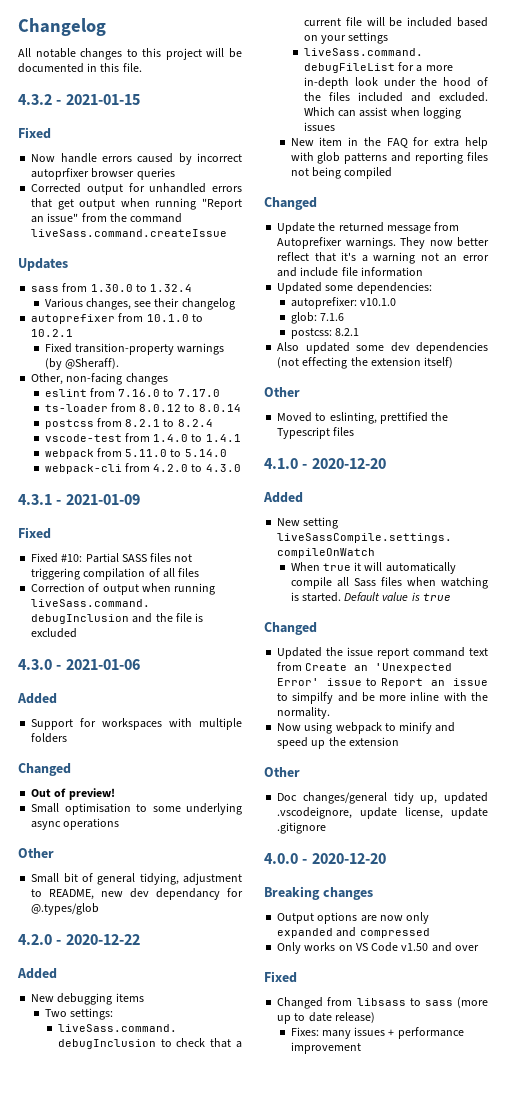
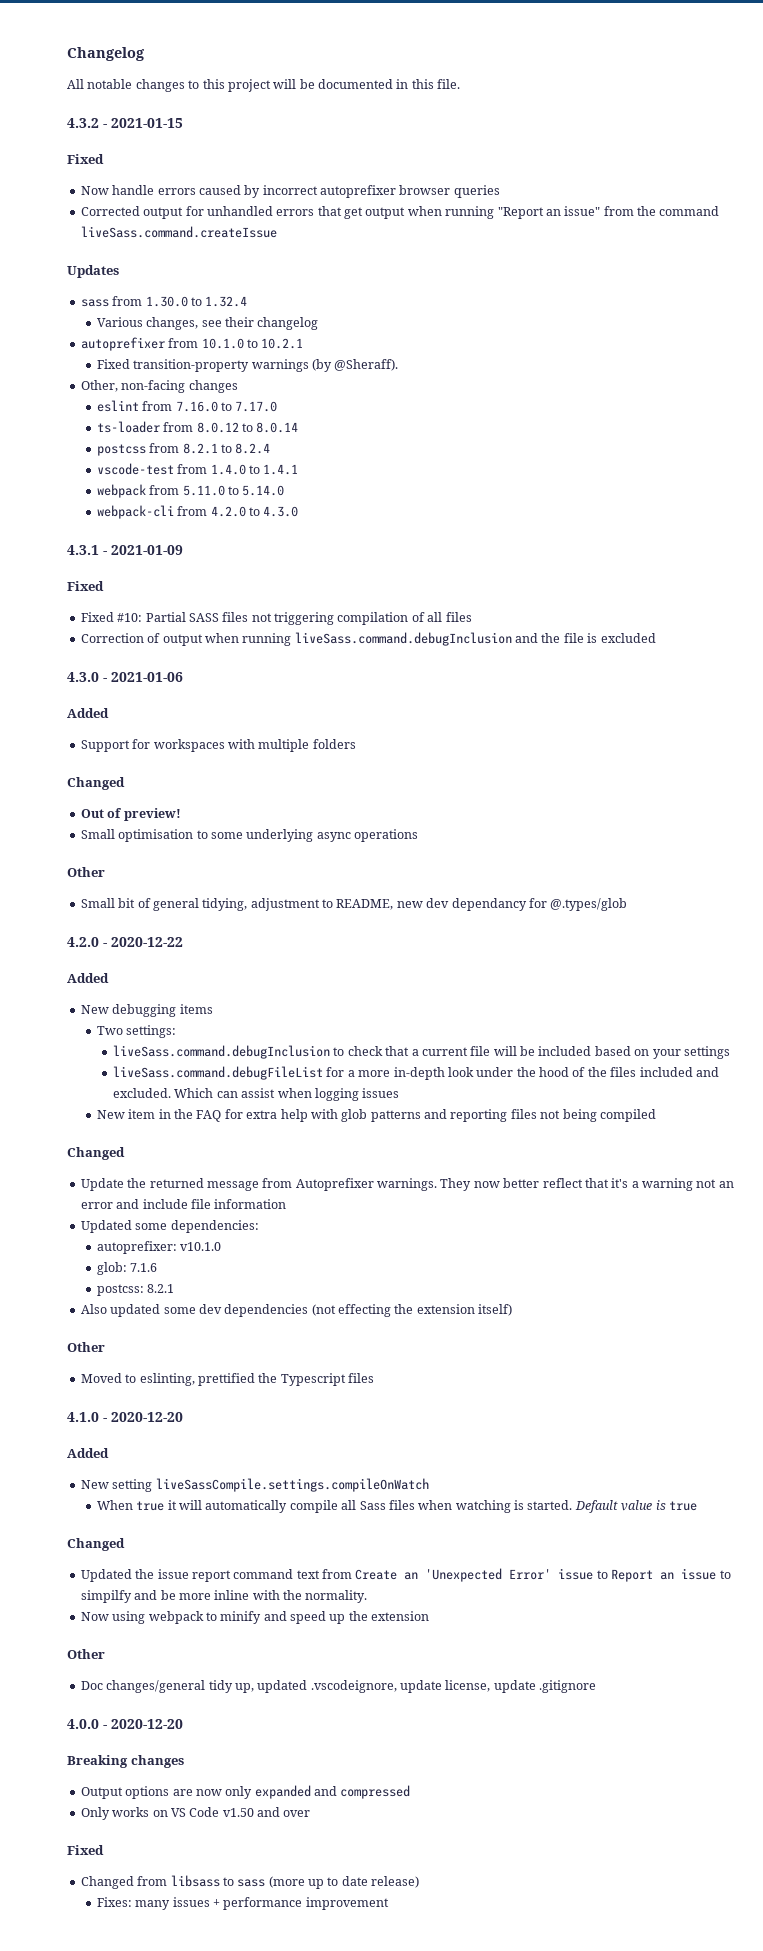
[31,168,90,180] autoprfixer -> [320,185,396,198] autoprefixer

